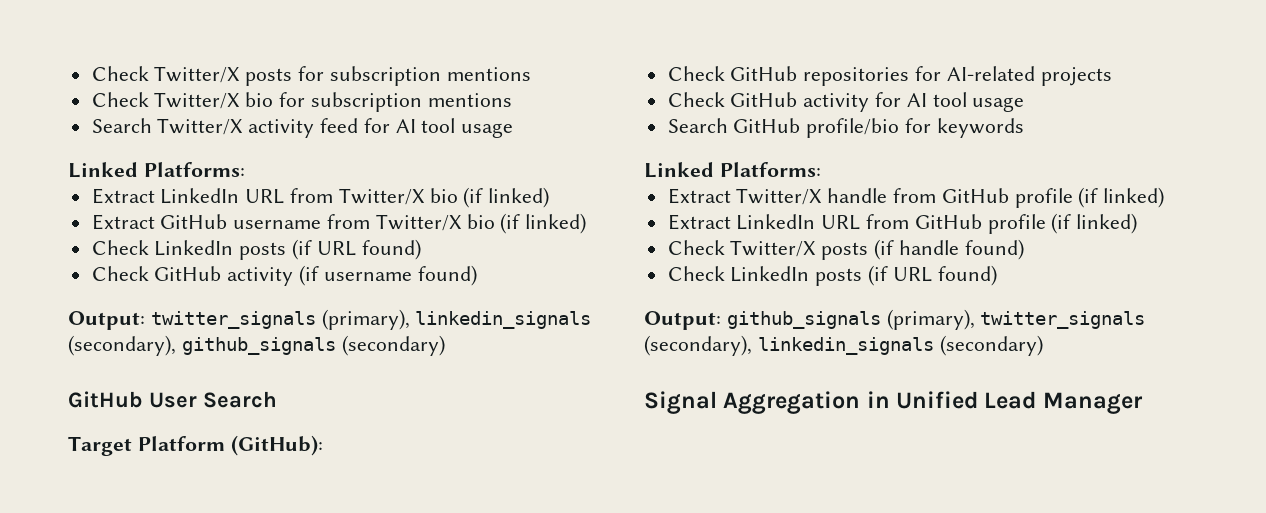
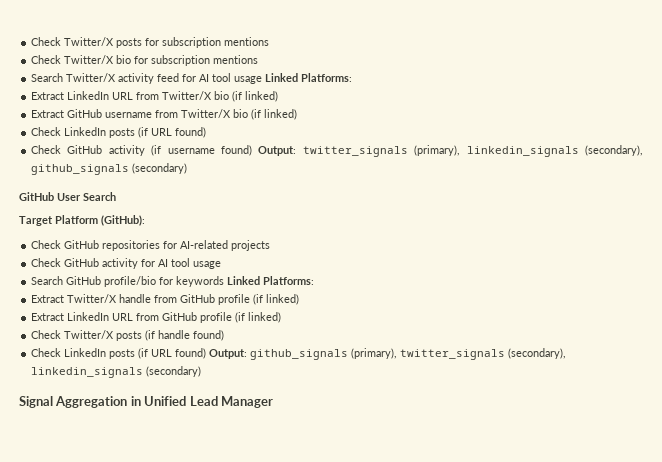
(514, 130) // -> (263, 80) none
(477, 275) // -> (253, 150) none
(1024, 128) // -> (225, 281) none
(997, 275) // -> (207, 353) none

